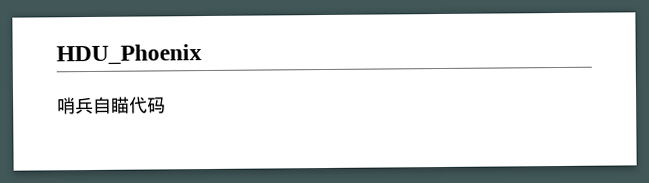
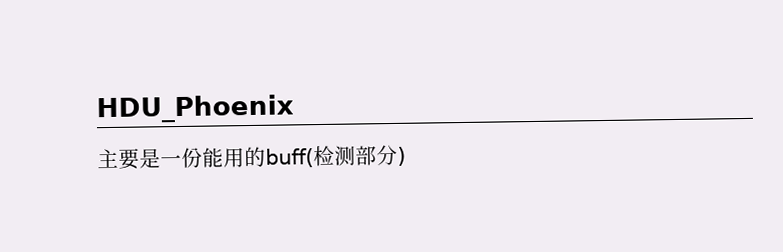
[57,96,166,115] 哨兵自瞄代码 -> [97,144,406,170] 主要是一份能用的buff(检测部分)

